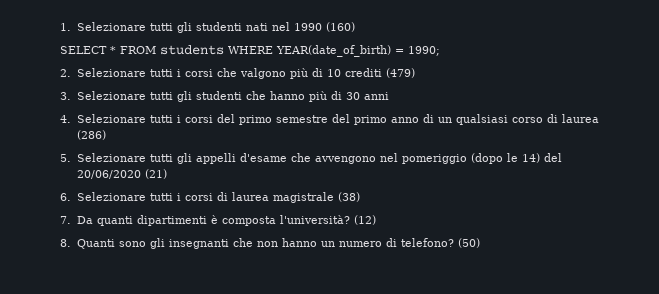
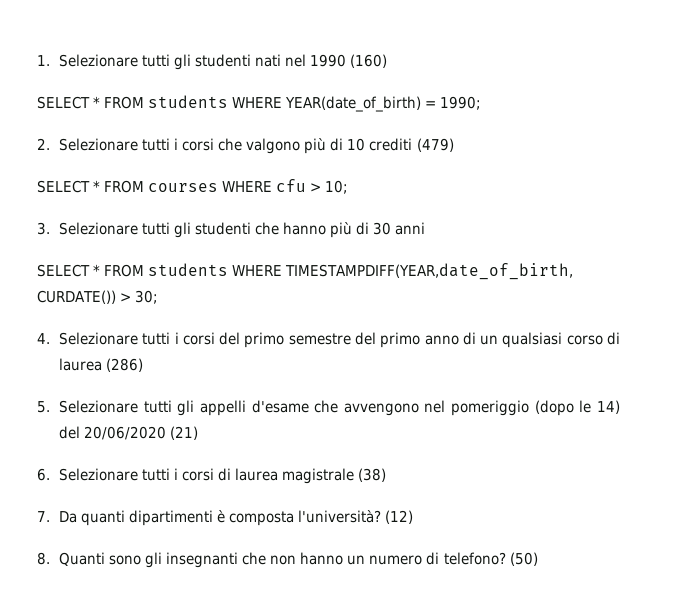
(415, 73) none -> [37,179,349,194] // SELECT * FROM courses WHERE cfu > 10;
(389, 96) none -> [37,263,574,280] [37,290,159,304] // SELECT * FROM students WHERE TIMESTAMPDIFF(YEAR,date_of_birth, CURDATE()) > 30;

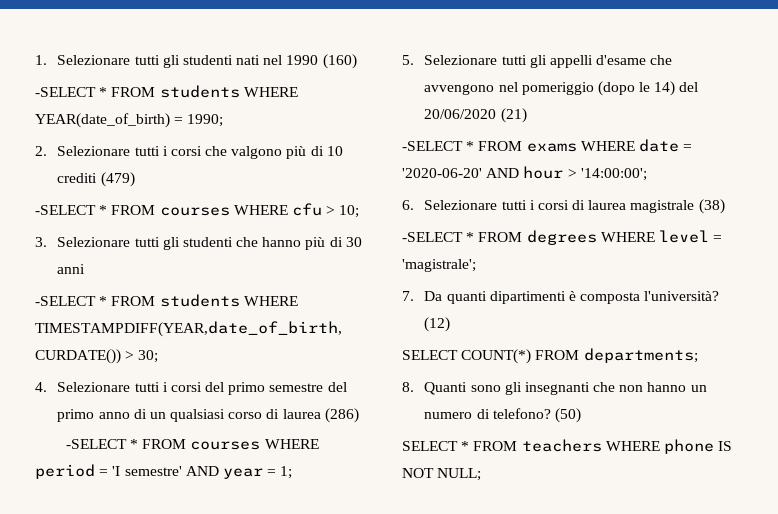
[37,96,90,109] SELECT -> [35,87,96,97] -SELECT
[37,180,90,193] SELECT -> [35,205,96,215] -SELECT
[37,264,90,277] SELECT -> [35,296,96,306] -SELECT
(144, 365) none -> [65,439,319,450] [35,464,293,479] // -SELECT * FROM courses WHERE period = 'I semestre' AND year = 1;
(199, 433) none -> [402,139,693,152] [402,166,647,181] // -SELECT * FROM exams WHERE date = '2020-06-20' AND hour > '14:00:00';
(387, 475) none -> [402,230,723,245] [402,259,476,272] // -SELECT * FROM degrees WHERE level = 'magistrale';
(414, 517) none -> [402,348,698,364] // SELECT COUNT(*) FROM departments;
(538, 559) none -> [402,439,733,454] [402,468,482,481] // SELECT * FROM teachers WHERE phone IS NOT NULL;

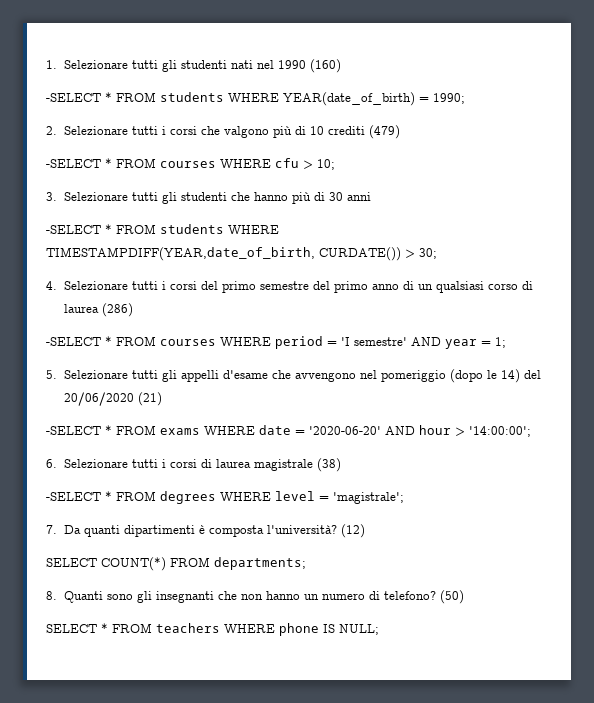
[402,468,434,478] NOT -> (335, 628) none

